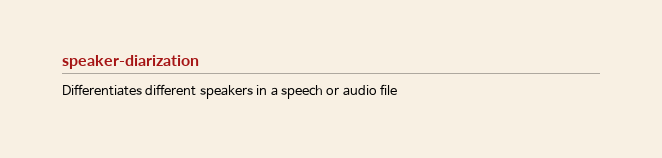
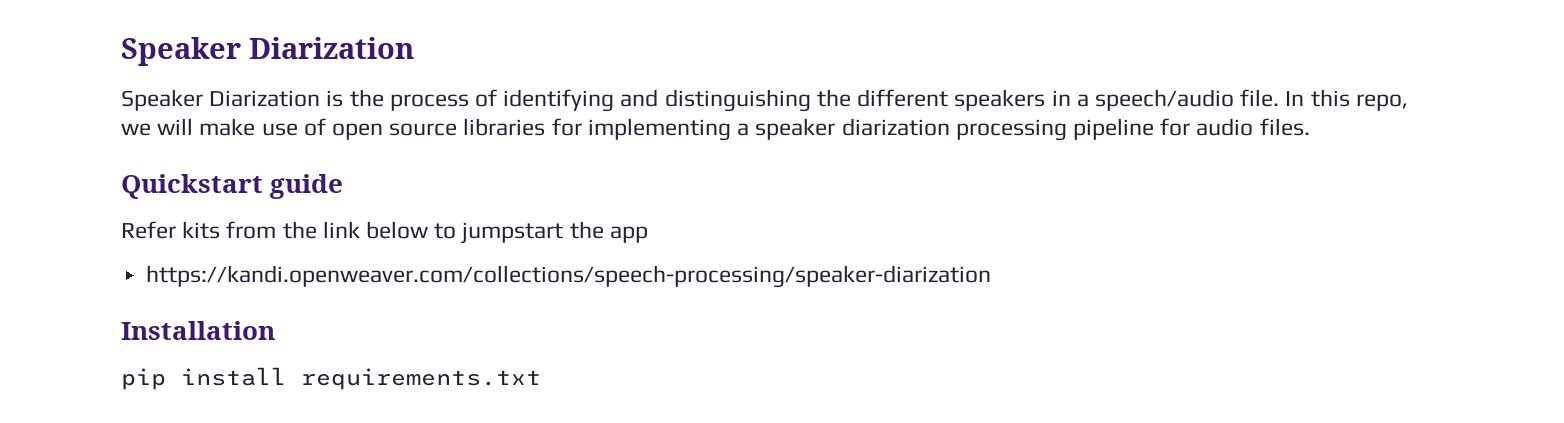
[62,55,199,69] [62,84,397,99] speaker-diarization // Differentiates different speakers in a speech or audio file -> [121,37,414,66] [121,89,1408,112] [121,118,1310,141] [121,174,344,199] [121,221,648,244] [146,265,992,288] [121,321,275,340] [121,367,541,390] Speaker Diarization // Speaker Diarization is the process of identifying and distinguishing the different speakers in a speech/audio file. In this repo, we will make use of open source libraries for implementing a speaker diarization processing pipeline for audio files. // Quickstart guide // Refer kits from the link below to jumpstart the app // https://kandi.openweaver.com/collections/speech-processing/speaker-diarization // Installation // pip install requirements.txt

